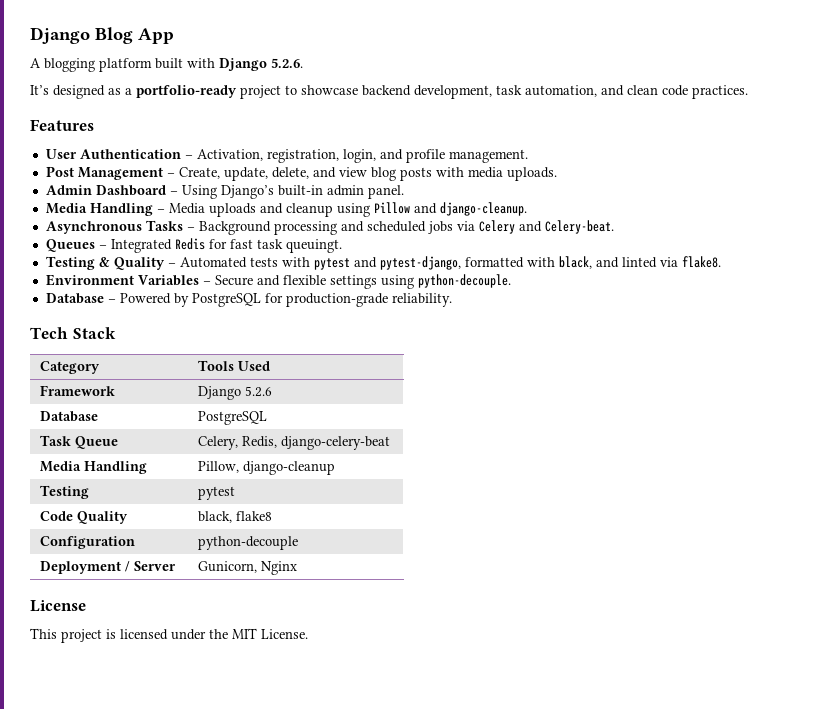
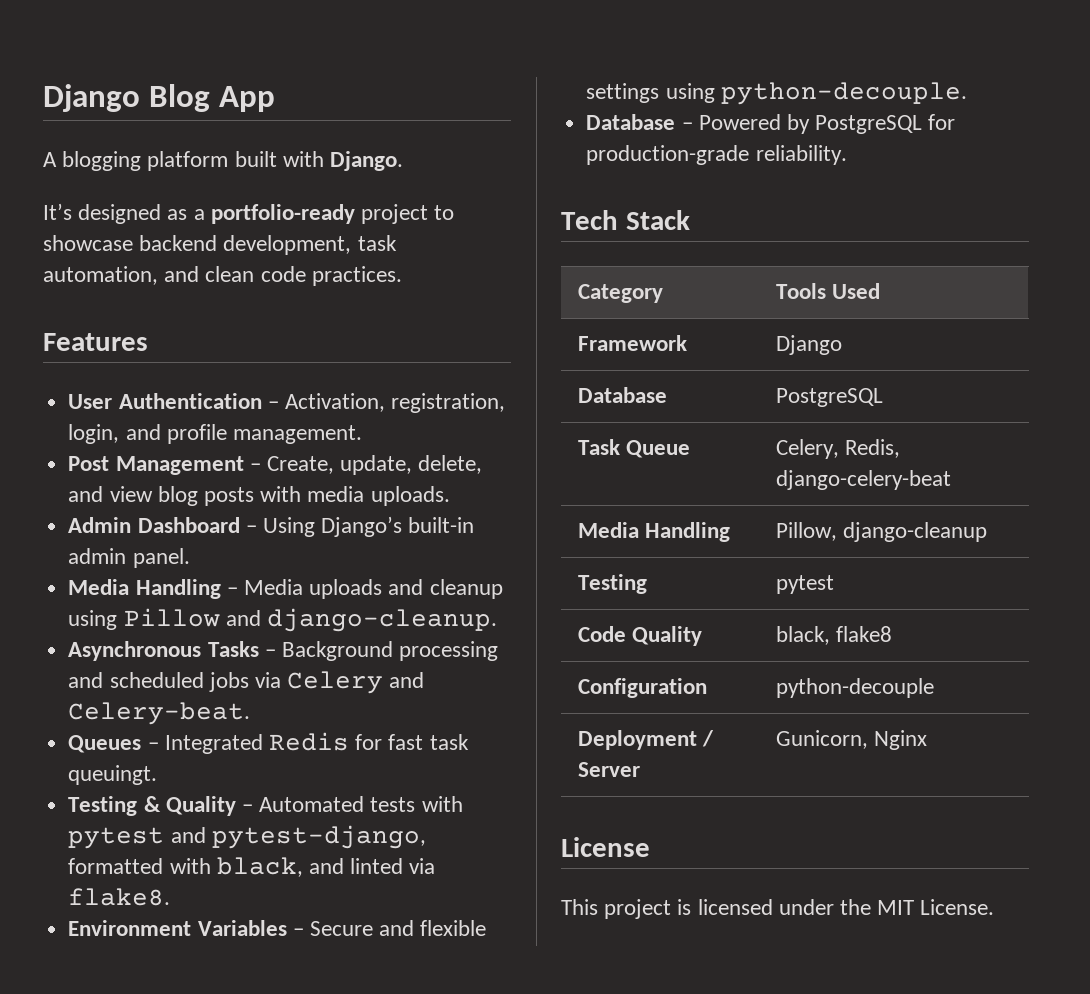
[219,58,303,71] Django 5.2.6. -> [330,151,404,171] Django.
[245,386,273,397] 5.2.6 -> (842, 345) none

